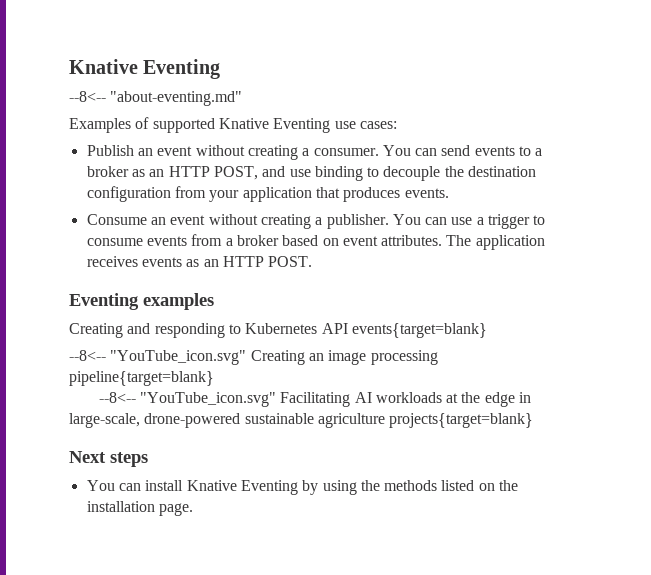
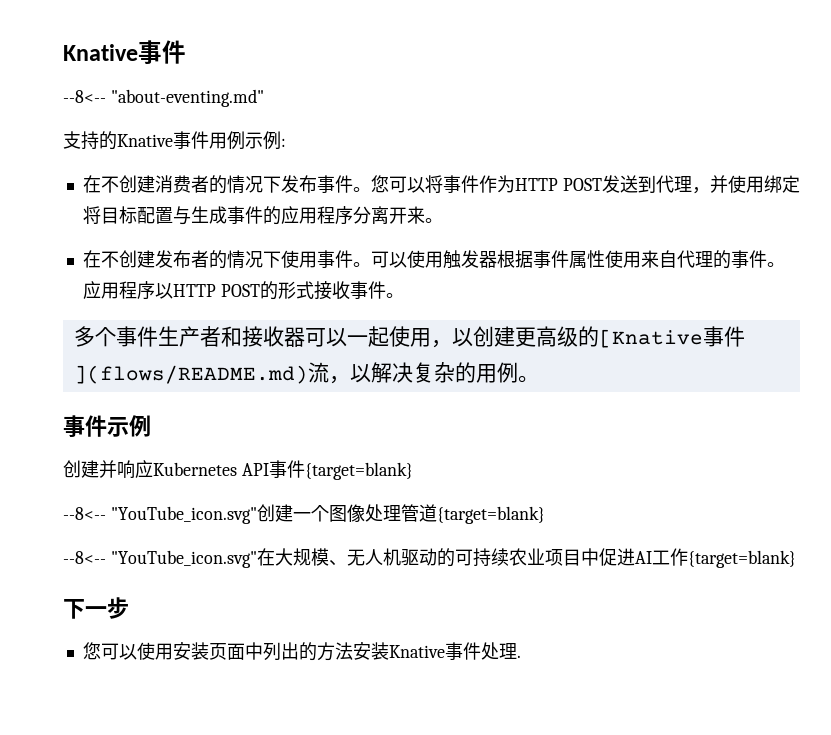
[69,59,221,79] Knative Eventing -> [63,40,186,64] Knative事件
[69,117,397,133] [86,145,543,160] [86,166,537,181] [86,186,449,202] [86,214,546,229] [86,234,545,250] [86,256,313,267] [69,293,214,310] [69,323,487,338] [69,350,438,365] [69,371,214,386] [98,392,532,407] [69,413,534,428] [69,451,148,467] [86,480,519,495] [86,501,193,516] Examples of supported Knative Eventing use cases: // Publish an event without creating a consumer. You can send events to a broker as an HTTP POST, and use binding to decouple the destination configuration from your application that produces events. // Consume an event without creating a publisher. You can use a trigger to consume events from a broker based on event attributes. The application receives events as an HTTP POST. // Eventing examples // Creating and responding to Kubernetes API events{target=blank} // --8<-- "YouTube_icon.svg" Creating an image processing pipeline{target=blank} // --8<-- "YouTube_icon.svg" Facilitating AI workloads at the edge in large-scale, drone-powered sustainable agriculture projects{target=blank} // Next steps // You can install Knative Eventing by using the methods listed on the installation page. -> [63,131,286,150] [82,175,800,194] [82,206,443,225] [82,250,785,269] [82,281,404,300] [73,326,745,348] [73,362,539,384] [63,415,151,437] [63,460,413,480] [63,504,545,524] [63,548,796,568] [63,597,129,619] [82,642,521,661] 支持的Knative事件用例示例: // 在不创建消费者的情况下发布事件。您可以将事件作为HTTP POST发送到代理，并使用绑定将目标配置与生成事件的应用程序分离开来。 // 在不创建发布者的情况下使用事件。可以使用触发器根据事件属性使用来自代理的事件。应用程序以HTTP POST的形式接收事件。 // 多个事件生产者和接收器可以一起使用，以创建更高级的[Knative事件](flows/README.md)流，以解决复杂的用例。 // 事件示例 // 创建并响应Kubernetes API事件{target=blank} // --8<-- "YouTube_icon.svg"创建一个图像处理管道{target=blank} // --8<-- "YouTube_icon.svg"在大规模、无人机驱动的可持续农业项目中促进AI工作{target=blank} // 下一步 // 您可以使用安装页面中列出的方法安装Knative事件处理.

